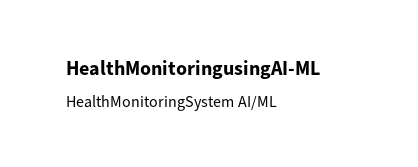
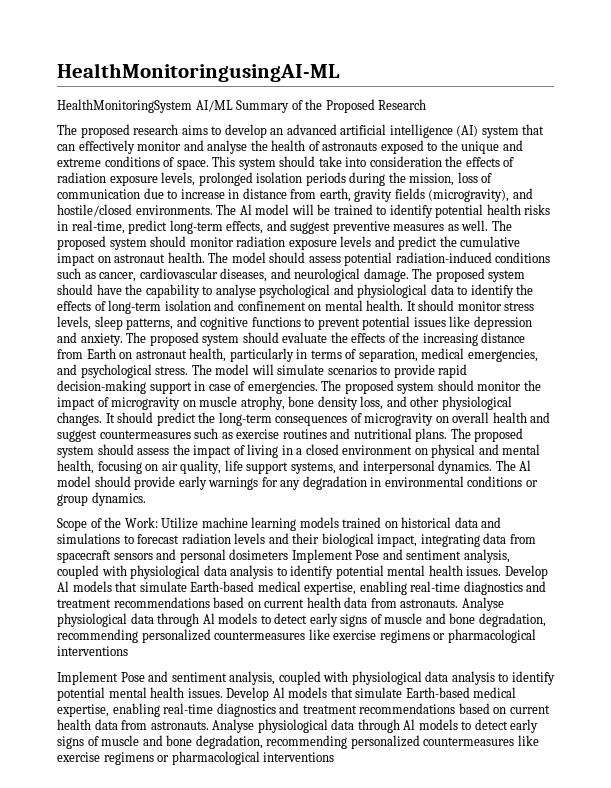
(278, 103) none -> [236,99,427,113] [57,124,545,138] [57,140,523,154] [57,156,515,170] [57,172,493,186] [57,188,533,202] [57,204,551,218] [57,220,512,234] [57,236,521,250] [57,252,551,266] [57,268,526,282] [57,284,534,298] [57,300,535,314] [57,316,532,330] [57,332,526,346] [57,348,538,362] [57,364,468,378] [57,380,541,394] [57,396,512,410] [57,412,551,426] [57,428,524,442] [57,444,541,458] [57,460,532,474] [57,476,538,490] [57,492,146,506] [57,517,502,531] [57,533,536,547] [57,549,510,563] [57,565,548,579] [57,581,547,595] [57,597,504,611] [57,613,546,627] [57,629,536,643] [57,646,128,656] [57,671,555,685] [57,687,517,701] [57,703,550,717] [57,719,539,733] [57,735,539,749] [57,751,335,765] Summary of the Proposed Research // The proposed research aims to develop an advanced artificial intelligence (AI) system that can effectively monitor and analyse the health of astronauts exposed to the unique and extreme conditions of space. This system should take into consideration the effects of radiation exposure levels, prolonged isolation periods during the mission, loss of communication due to increase in distance from earth, gravity fields (microgravity), and hostile/closed environments. The Al model will be trained to identify potential health risks in real-time, predict long-term effects, and suggest preventive measures as well. The proposed system should monitor radiation exposure levels and predict the cumulative impact on astronaut health. The model should assess potential radiation-induced conditions such as cancer, cardiovascular diseases, and neurological damage. The proposed system should have the capability to analyse psychological and physiological data to identify the effects of long-term isolation and confinement on mental health. It should monitor stress levels, sleep patterns, and cognitive functions to prevent potential issues like depression and anxiety. The proposed system should evaluate the effects of the increasing distance from Earth on astronaut health, particularly in terms of separation, medical emergencies, and psychological stress. The model will simulate scenarios to provide rapid decision-making support in case of emergencies. The proposed system should monitor the impact of microgravity on muscle atrophy, bone density loss, and other physiological changes. It should predict the long-term consequences of microgravity on overall health and suggest countermeasures such as exercise routines and nutritional plans. The proposed system should assess the impact of living in a closed environment on physical and mental health, focusing on air quality, life support systems, and interpersonal dynamics. The Al model should provide early warnings for any degradation in environmental conditions or group dynamics. // Scope of the Work: Utilize machine learning models trained on historical data and simulations to forecast radiation levels and their biological impact, integrating data from spacecraft sensors and personal dosimeters Implement Pose and sentiment analysis, coupled with physiological data analysis to identify potential mental health issues. Develop Al models that simulate Earth-based medical expertise, enabling real-time diagnostics and treatment recommendations based on current health data from astronauts. Analyse physiological data through Al models to detect early signs of muscle and bone degradation, recommending personalized countermeasures like exercise regimens or pharmacological interventions // Implement Pose and sentiment analysis, coupled with physiological data analysis to identify potential mental health issues. Develop Al models that simulate Earth-based medical expertise, enabling real-time diagnostics and treatment recommendations based on current health data from astronauts. Analyse physiological data through Al models to detect early signs of muscle and bone degradation, recommending personalized countermeasures like exercise regimens or pharmacological interventions

